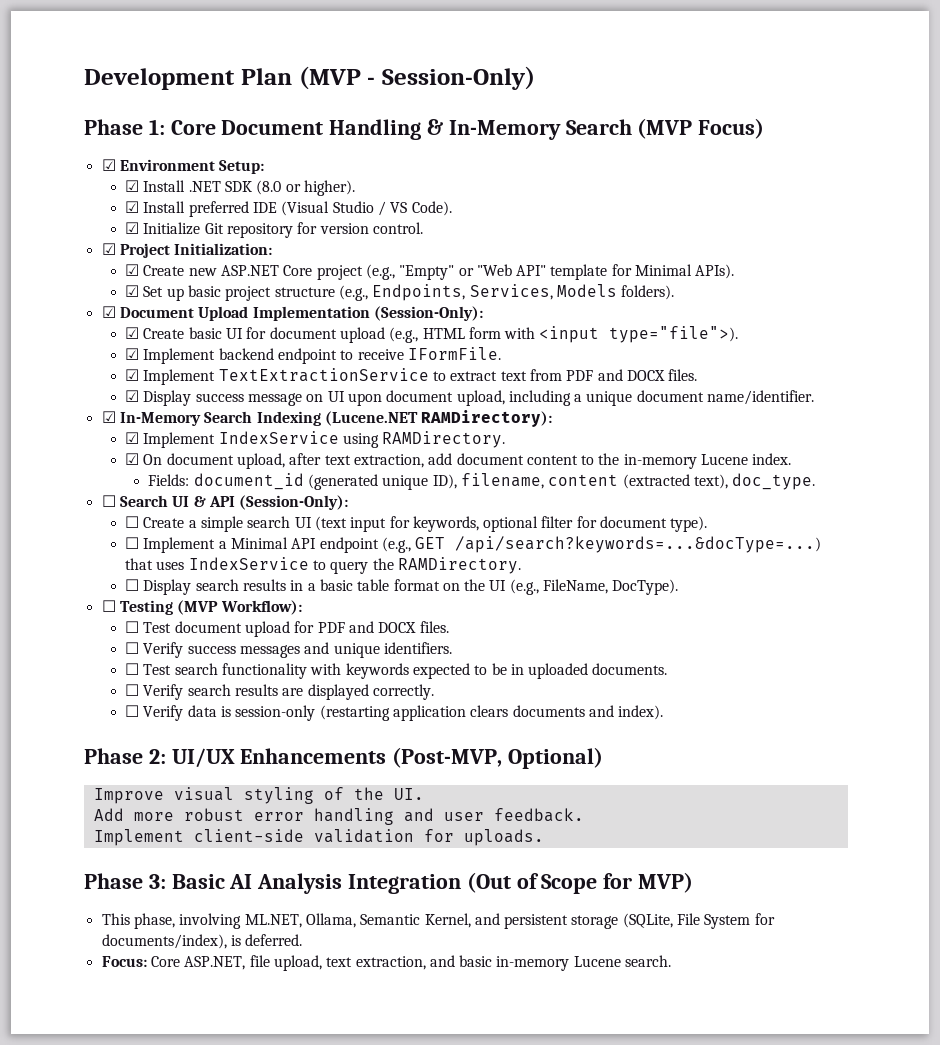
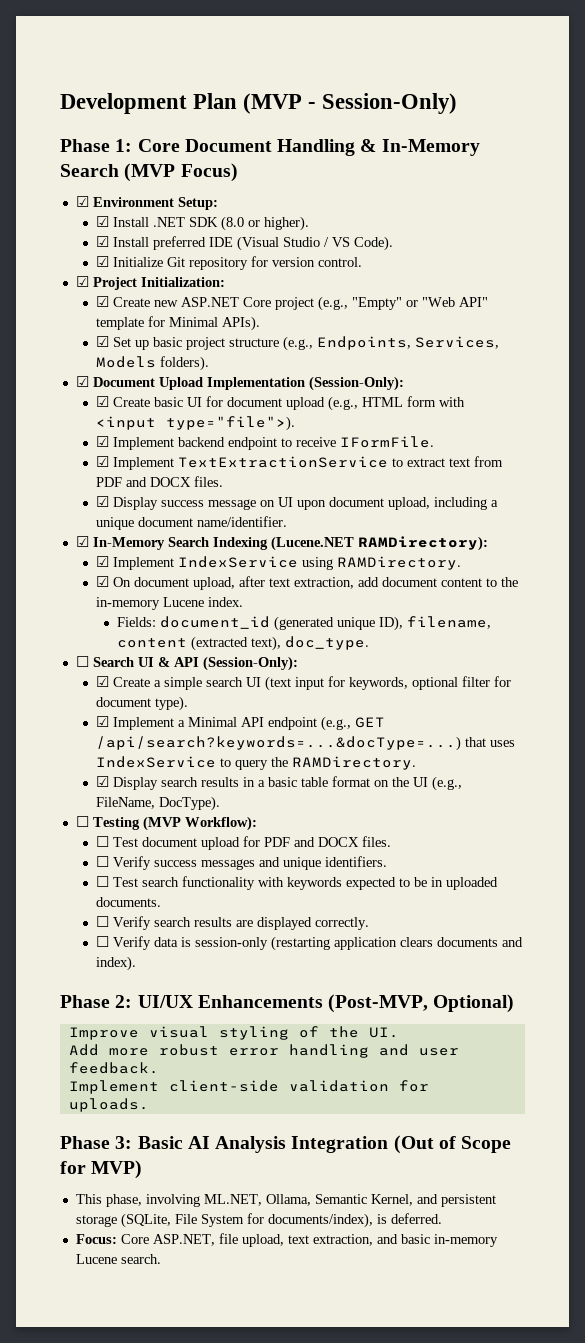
[124,516,139,528] ☐ -> [96,676,110,687] ☑
[124,537,139,549] ☐ -> [96,716,110,727] ☑
[124,579,139,591] ☐ -> [96,776,110,787] ☑

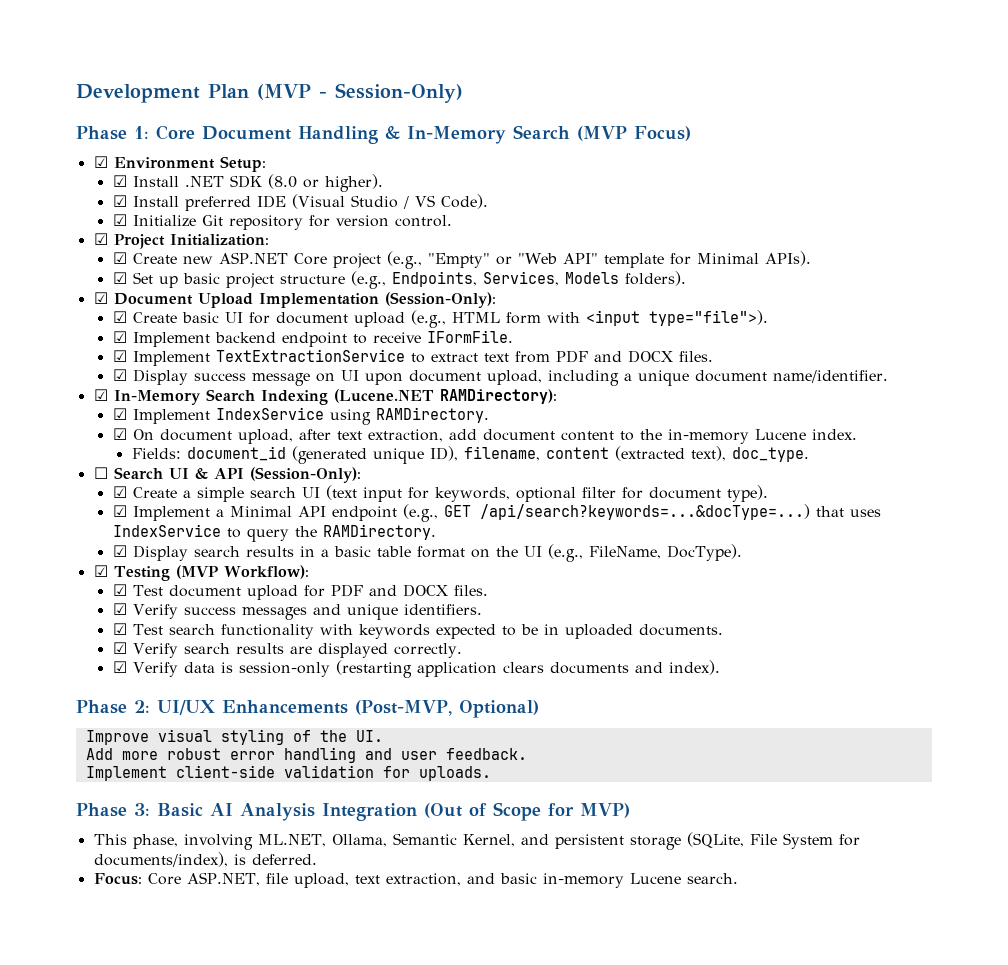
[75,816,89,827] ☐ -> [93,565,108,577] ☑
[96,836,110,847] ☐ -> [112,584,127,596] ☑
[96,856,110,867] ☐ -> [112,603,127,615] ☑
[96,876,110,887] ☐ -> [112,623,127,635] ☑
[96,916,110,927] ☐ -> [112,642,127,654] ☑
[96,936,110,947] ☐ -> [112,661,127,673] ☑

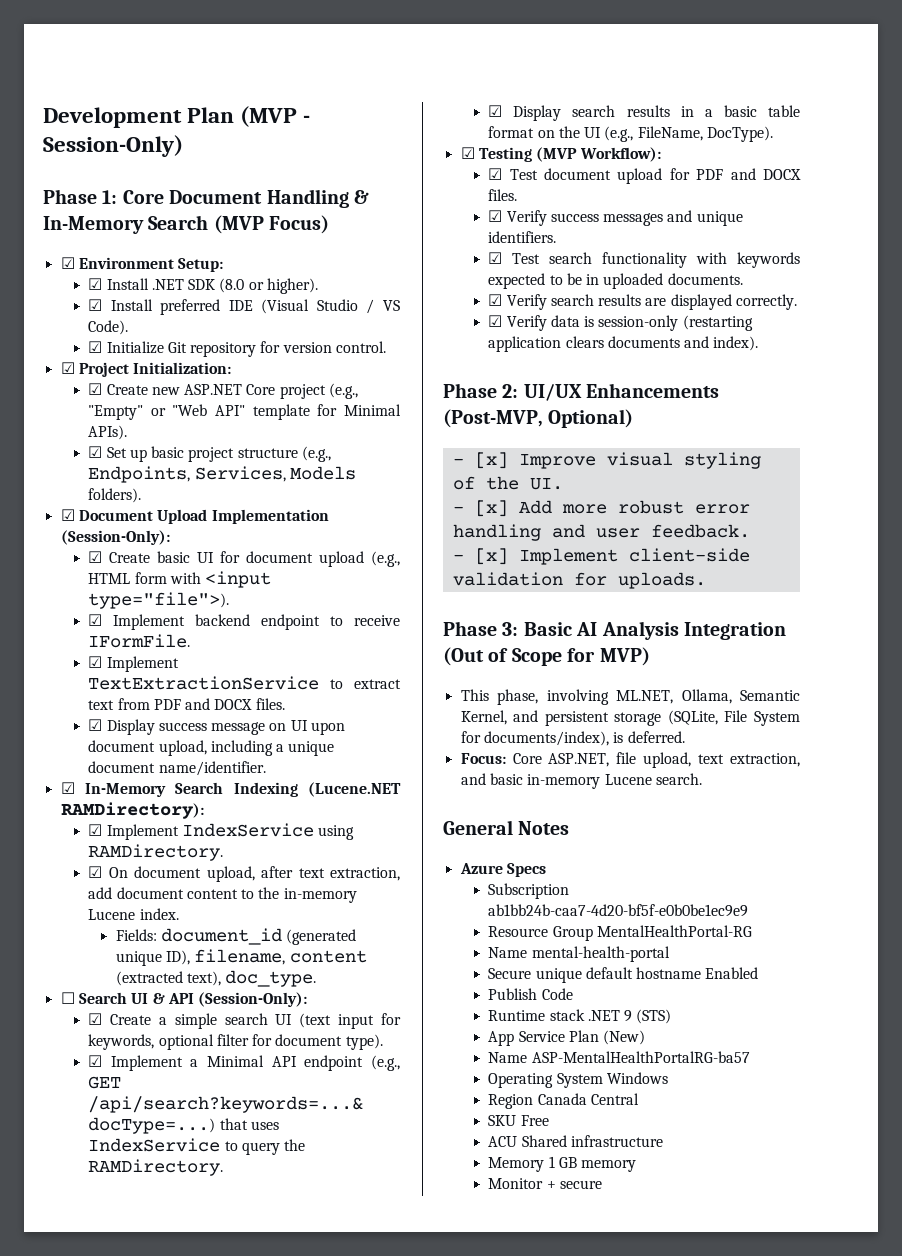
(539, 709) none -> [452,452,508,469] - [x]
(383, 736) none -> [452,500,508,517] - [x]
(527, 754) none -> [452,548,508,565] - [x]
(738, 878) none -> [443,820,570,835] [459,863,546,877] [488,883,570,899] [488,904,749,917] [488,925,752,941] [488,946,670,962] [488,967,759,983] [488,988,573,1000] [488,1009,672,1024] [488,1030,646,1046] [488,1051,750,1063] [488,1072,668,1088] [488,1093,639,1109] [488,1115,549,1126] [488,1135,663,1147] [488,1156,637,1172] [488,1178,602,1189] // General Notes // Azure Specs // Subscription ab1bb24b-caa7-4d20-bf5f-e0b0be1ec9e9 // Resource Group MentalHealthPortal-RG // Name mental-health-portal // Secure unique default hostname Enabled // Publish Code // Runtime stack .NET 9 (STS) // App Service Plan (New) // Name ASP-MentalHealthPortalRG-ba57 // Operating System Windows // Region Canada Central // SKU Free // ACU Shared infrastructure // Memory 1 GB memory // Monitor + secure

